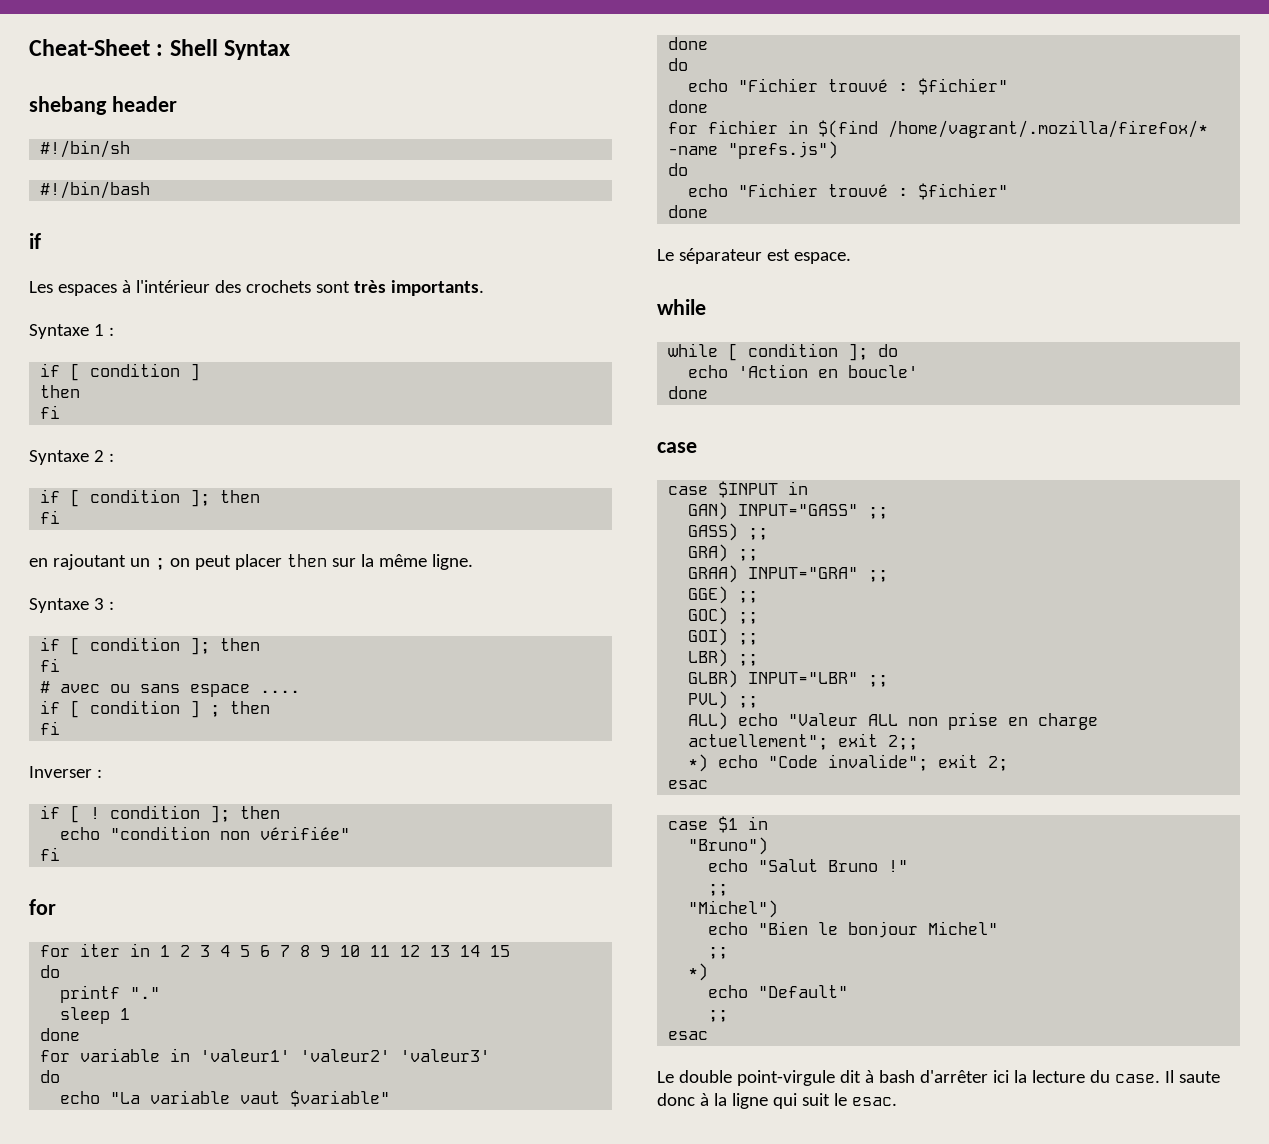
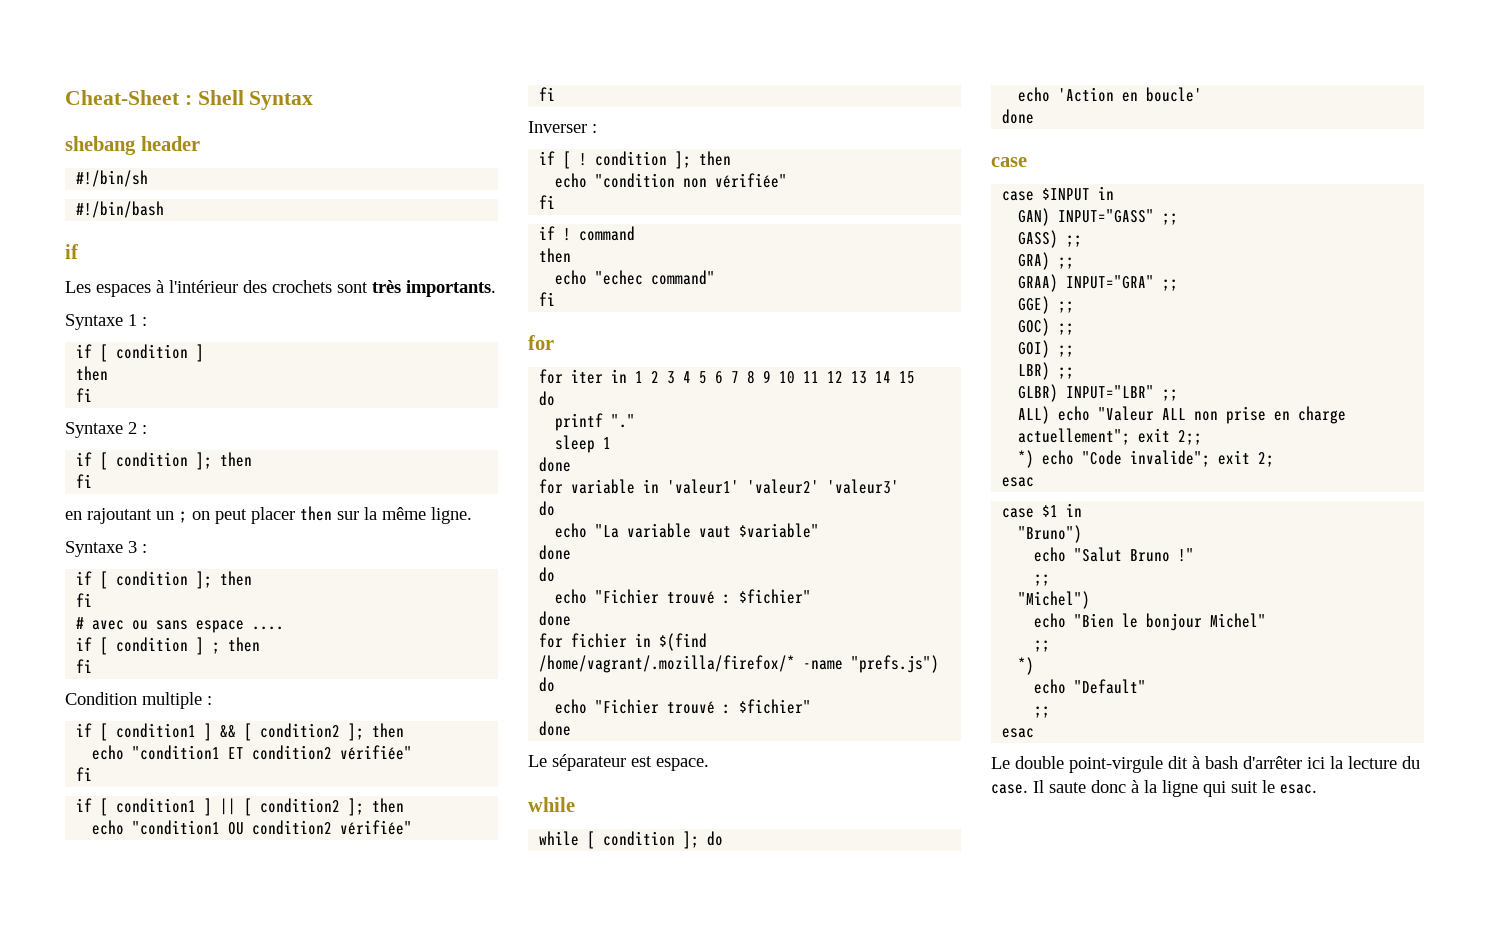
(61, 728) none -> [65,692,212,709] [76,723,405,741] [92,745,413,760] [76,767,93,781] [76,798,405,816] [92,820,413,835] [539,87,556,101] // Condition multiple : // if [ condition1 ] && [ condition2 ]; then // echo "condition1 ET condition2 vérifiée" // fi // if [ condition1 ] || [ condition2 ]; then // echo "condition1 OU condition2 vérifiée" // fi
(61, 854) none -> [539,226,636,241] [539,248,572,263] [555,270,716,285] [539,292,556,306] // if ! command // then // echo "echec command" // fi
[688,691,759,709] // PVL) ;; -> (1179, 395) none

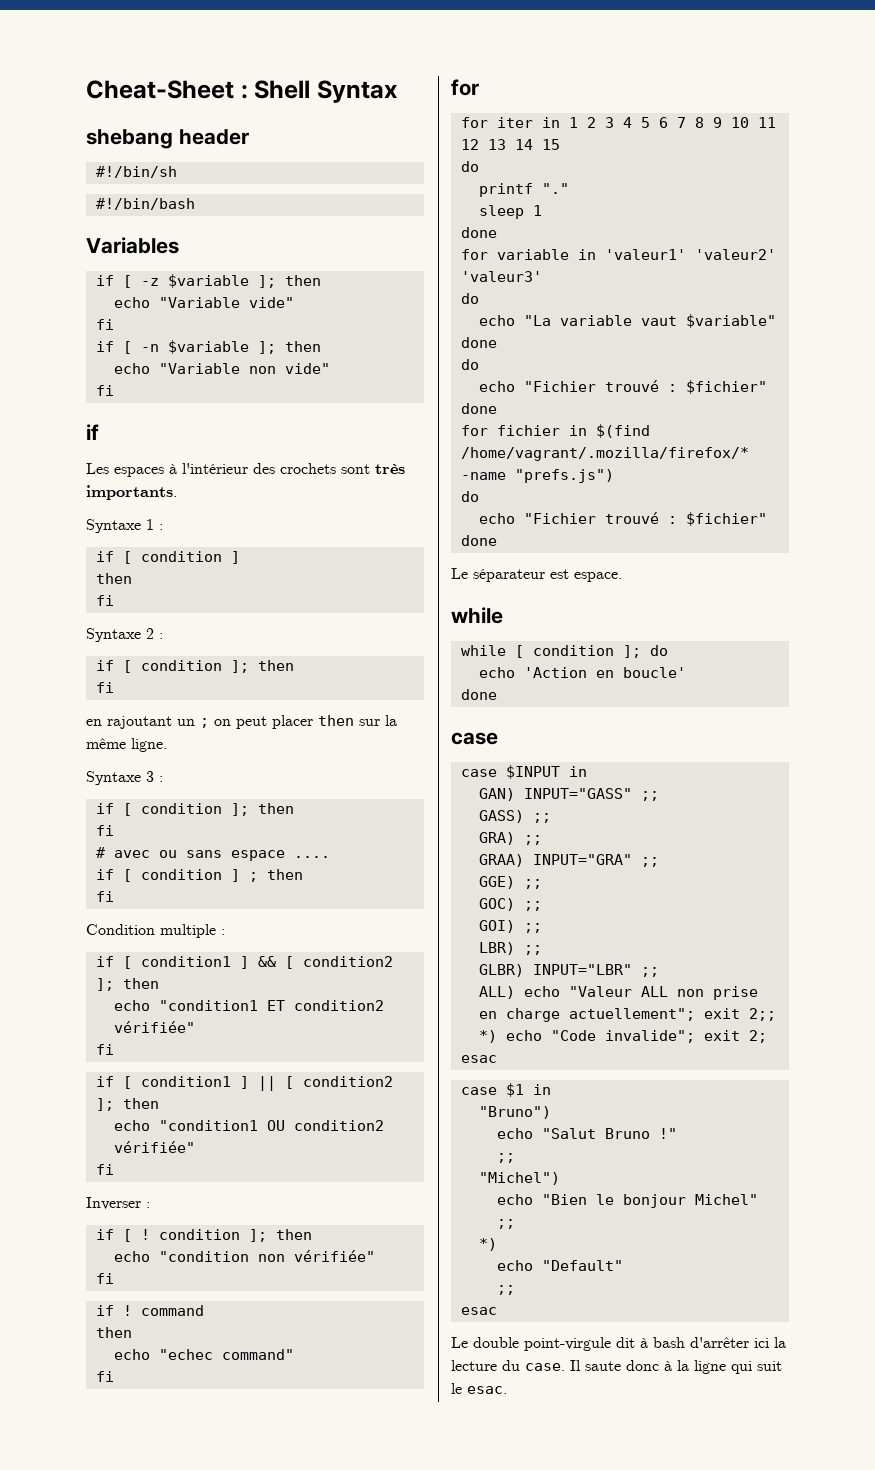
(165, 209) none -> [86,237,179,254] [95,274,321,288] [113,297,294,308] [95,319,114,330] [95,340,321,354] [113,363,330,374] [95,385,114,396] // Variables // if [ -z $variable ]; then // echo "Variable vide" // fi // if [ -n $variable ]; then // echo "Variable non vide" // fi

